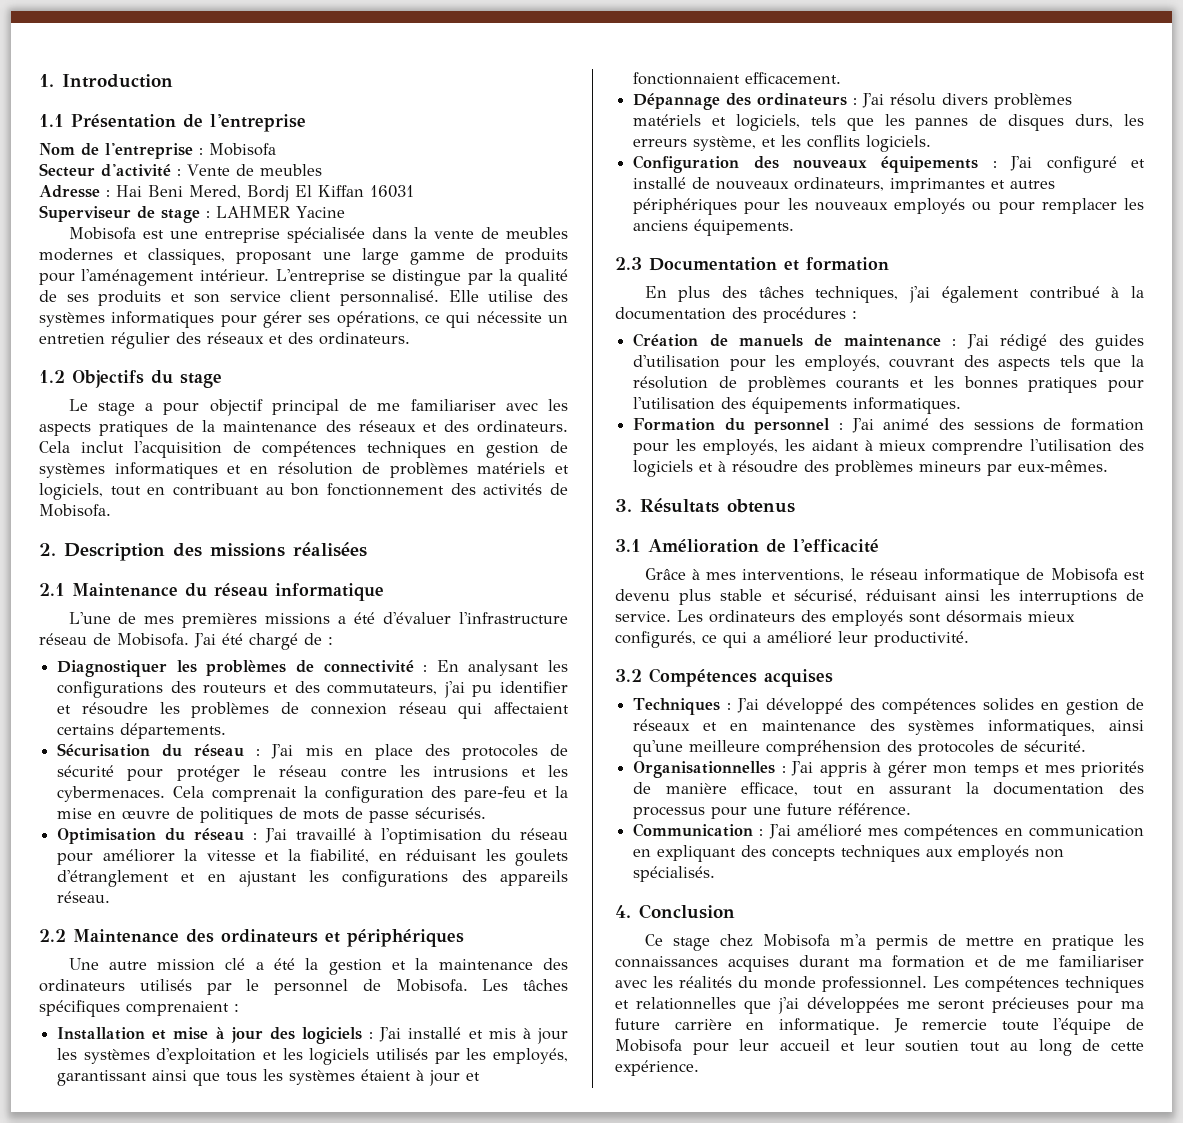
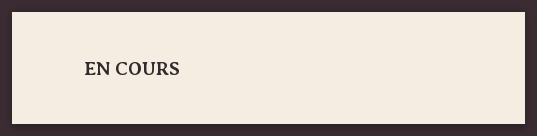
[39,74,173,88] [39,114,306,132] [39,143,276,159] [39,163,322,177] [39,185,414,202] [39,205,345,223] [68,227,568,243] [39,248,568,265] [39,269,568,286] [39,290,568,306] [39,311,568,328] [39,332,410,349] [39,370,222,388] [68,399,568,416] [39,420,568,437] [39,441,568,458] [39,462,569,479] [39,483,568,500] [39,504,111,517] [39,542,367,561] [39,583,384,601] [68,612,568,628] [39,633,333,650] [57,660,568,677] [57,681,568,698] [57,702,569,719] [57,723,227,739] [57,743,568,760] [57,765,568,782] [57,786,568,803] [57,807,487,824] [57,828,568,844] [57,849,569,866] [57,870,568,887] [57,891,111,903] [39,929,464,947] [68,958,568,975] [39,979,568,995] [39,1000,239,1017] [57,1027,568,1044] [57,1048,568,1065] [57,1069,481,1086] [633,72,842,85] [633,93,1073,110] [633,114,1144,131] [633,135,932,152] [633,155,1145,173] [633,177,1056,193] [633,198,1144,215] [633,219,795,236] [615,257,889,271] [644,286,1144,303] [615,307,857,323] [633,333,1144,351] [633,355,1144,372] [633,376,1144,393] [633,397,962,414] [633,418,1144,434] [633,439,1144,455] [633,460,1109,477] [615,498,795,513] [615,539,879,553] [644,568,1145,585] [615,589,1144,605] [615,610,1075,626] [615,631,969,648] [615,668,833,687] [633,698,1144,715] [633,719,1144,736] [633,740,1087,757] [633,761,1144,778] [633,782,1144,796] [633,803,912,819] [633,823,1144,840] [633,845,1065,862] [633,866,716,882] [615,904,735,919] [644,934,1144,951] [615,955,1144,972] [615,976,1144,993] [615,997,1144,1014] [615,1018,1144,1035] [615,1039,1144,1056] [615,1060,699,1076] 1. Introduction // 1.1 Présentation de l'entreprise // Nom de l'entreprise : Mobisofa // Secteur d'activité : Vente de meubles // Adresse : Hai Beni Mered, Bordj El Kiffan 16031 // Superviseur de stage : LAHMER Yacine // Mobisofa est une entreprise spécialisée dans la vente de meubles modernes et classiques, proposant une large gamme de produits pour l'aménagement intérieur. L'entreprise se distingue par la qualité de ses produits et son service client personnalisé. Elle utilise des systèmes informatiques pour gérer ses opérations, ce qui nécessite un entretien régulier des réseaux et des ordinateurs. // 1.2 Objectifs du stage // Le stage a pour objectif principal de me familiariser avec les aspects pratiques de la maintenance des réseaux et des ordinateurs. Cela inclut l'acquisition de compétences techniques en gestion de systèmes informatiques et en résolution de problèmes matériels et logiciels, tout en contribuant au bon fonctionnement des activités de Mobisofa. // 2. Description des missions réalisées // 2.1 Maintenance du réseau informatique // L'une de mes premières missions a été d'évaluer l'infrastructure réseau de Mobisofa. J'ai été chargé de : // Diagnostiquer les problèmes de connectivité : En analysant les configurations des routeurs et des commutateurs, j'ai pu identifier et résoudre les problèmes de connexion réseau qui affectaient certains départements. // Sécurisation du réseau : J'ai mis en place des protocoles de sécurité pour protéger le réseau contre les intrusions et les cybermenaces. Cela comprenait la configuration des pare-feu et la mise en œuvre de politiques de mots de passe sécurisés. // Optimisation du réseau : J'ai travaillé à l'optimisation du réseau pour améliorer la vitesse et la fiabilité, en réduisant les goulets d'étranglement et en ajustant les configurations des appareils réseau. // 2.2 Maintenance des ordinateurs et périphériques // Une autre mission clé a été la gestion et la maintenance des ordinateurs utilisés par le personnel de Mobisofa. Les tâches spécifiques comprenaient : // Installation et mise à jour des logiciels : J'ai installé et mis à jour les systèmes d'exploitation et les logiciels utilisés par les employés, garantissant ainsi que tous les systèmes étaient à jour et fonctionnaient efficacement. // Dépannage des ordinateurs : J'ai résolu divers problèmes matériels et logiciels, tels que les pannes de disques durs, les erreurs système, et les conflits logiciels. // Configuration des nouveaux équipements : J'ai configuré et installé de nouveaux ordinateurs, imprimantes et autres périphériques pour les nouveaux employés ou pour remplacer les anciens équipements. // 2.3 Documentation et formation // En plus des tâches techniques, j'ai également contribué à la documentation des procédures : // Création de manuels de maintenance : J'ai rédigé des guides d'utilisation pour les employés, couvrant des aspects tels que la résolution de problèmes courants et les bonnes pratiques pour l'utilisation des équipements informatiques. // Formation du personnel : J'ai animé des sessions de formation pour les employés, les aidant à mieux comprendre l'utilisation des logiciels et à résoudre des problèmes mineurs par eux-mêmes. // 3. Résultats obtenus // 3.1 Amélioration de l'efficacité // Grâce à mes interventions, le réseau informatique de Mobisofa est devenu plus stable et sécurisé, réduisant ainsi les interruptions de service. Les ordinateurs des employés sont désormais mieux configurés, ce qui a amélioré leur productivité. // 3.2 Compétences acquises // Techniques : J'ai développé des compétences solides en gestion de réseaux et en maintenance des systèmes informatiques, ainsi qu'une meilleure compréhension des protocoles de sécurité. // Organisationnelles : J'ai appris à gérer mon temps et mes priorités de manière efficace, tout en assurant la documentation des processus pour une future référence. // Communication : J'ai amélioré mes compétences en communication en expliquant des concepts techniques aux employés non spécialisés. // 4. Conclusion // Ce stage chez Mobisofa m'a permis de mettre en pratique les connaissances acquises durant ma formation et de me familiariser avec les réalités du monde professionnel. Les compétences techniques et relationnelles que j'ai développées me seront précieuses pour ma future carrière en informatique. Je remercie toute l'équipe de Mobisofa pour leur accueil et leur soutien tout au long de cette expérience. -> [84,62,181,75] EN COURS

